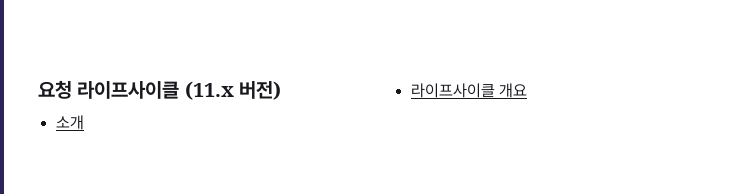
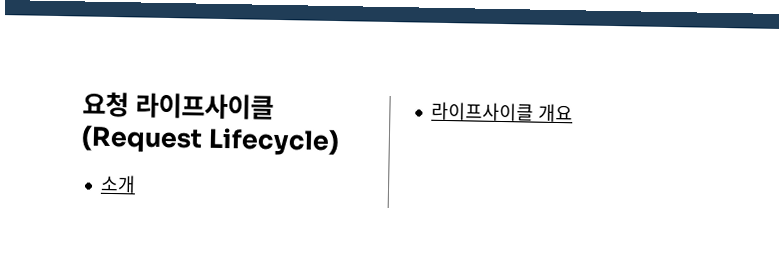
[184,81,282,100] (11.x 버전) -> [81,125,340,157] (Request Lifecycle)

